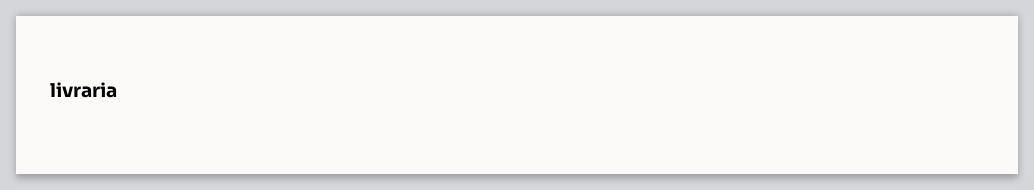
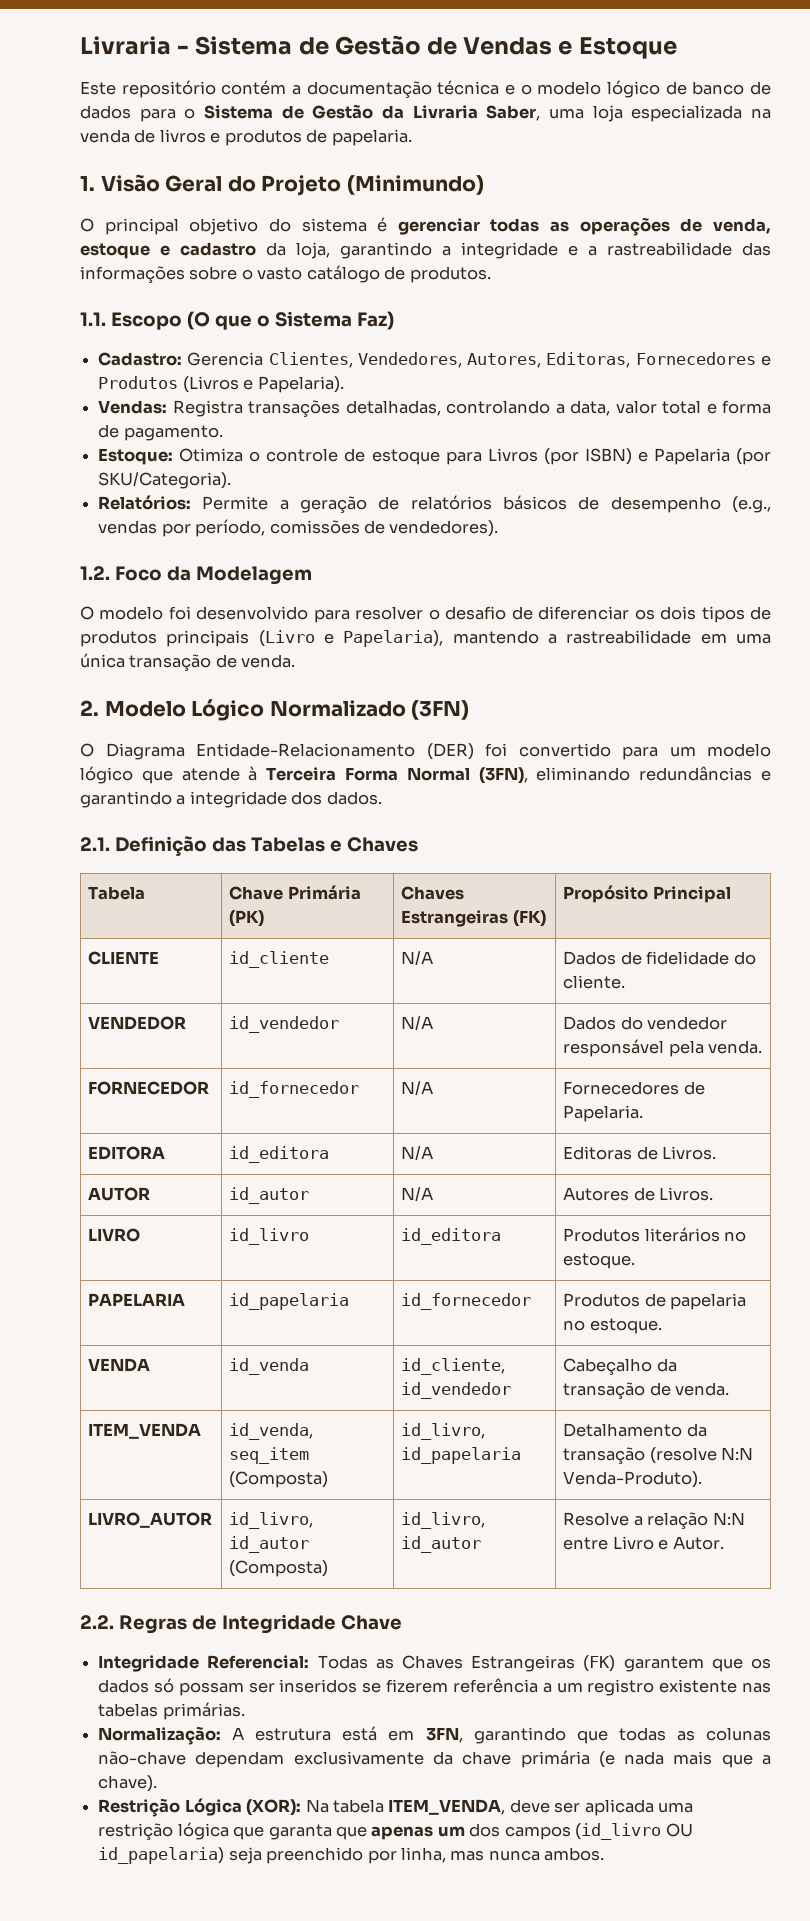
[50,82,117,98] livraria -> [80,35,677,59] [80,80,771,98] [80,104,771,122] [80,129,412,146] [80,174,484,196] [80,217,771,236] [80,242,771,259] [80,265,491,283] [80,311,394,330] [98,352,772,368] [98,376,344,393] [98,400,772,417] [98,424,223,441] [98,448,771,465] [98,472,232,489] [98,495,772,513] [98,519,499,537] [80,566,312,585] [80,606,771,623] [80,630,771,647] [80,653,296,671] [80,699,470,721] [80,743,771,760] [80,766,771,784] [80,791,382,808] [80,836,418,856] [88,886,146,900] [229,885,361,900] [229,910,265,927] [401,886,465,900] [401,910,546,927] [563,885,731,903] [88,951,160,965] [229,951,330,968] [401,951,434,965] [563,951,756,965] [563,975,626,989] [88,1016,187,1030] [229,1016,340,1033] [401,1016,434,1030] [563,1016,728,1030] [563,1039,763,1057] [88,1081,210,1095] [229,1081,360,1098] [401,1081,434,1095] [563,1081,705,1095] [563,1105,644,1122] [88,1146,166,1160] [229,1146,330,1163] [401,1146,434,1160] [563,1146,717,1160] [88,1187,151,1201] [229,1187,310,1204] [401,1187,434,1201] [563,1187,714,1201] [88,1228,141,1242] [229,1228,310,1245] [401,1228,502,1245] [563,1227,747,1242] [563,1253,636,1269] [88,1293,186,1306] [229,1293,350,1310] [401,1293,532,1310] [563,1293,747,1310] [563,1318,662,1334] [88,1358,151,1372] [229,1358,310,1375] [401,1358,506,1375] [401,1382,512,1399] [563,1358,677,1375] [563,1382,730,1399] [88,1423,202,1439] [229,1423,314,1440] [229,1447,310,1464] [229,1471,329,1488] [401,1423,486,1440] [401,1447,522,1464] [563,1423,707,1437] [563,1447,754,1464] [563,1471,703,1488] [88,1512,213,1528] [229,1512,314,1529] [229,1536,310,1553] [229,1560,329,1577] [401,1512,486,1529] [401,1536,482,1553] [563,1512,745,1529] [563,1536,724,1550] [80,1614,402,1634] [98,1655,771,1672] [98,1678,771,1696] [98,1702,245,1720] [98,1726,772,1745] [98,1750,771,1768] [98,1775,158,1792] [98,1798,694,1817] [98,1822,693,1840] [98,1847,605,1864] Livraria - Sistema de Gestão de Vendas e Estoque // Este repositório contém a documentação técnica e o modelo lógico de banco de dados para o Sistema de Gestão da Livraria Saber, uma loja especializada na venda de livros e produtos de papelaria. // 1. Visão Geral do Projeto (Minimundo) // O principal objetivo do sistema é gerenciar todas as operações de venda, estoque e cadastro da loja, garantindo a integridade e a rastreabilidade das informações sobre o vasto catálogo de produtos. // 1.1. Escopo (O que o Sistema Faz) // Cadastro: Gerencia Clientes, Vendedores, Autores, Editoras, Fornecedores e Produtos (Livros e Papelaria). // Vendas: Registra transações detalhadas, controlando a data, valor total e forma de pagamento. // Estoque: Otimiza o controle de estoque para Livros (por ISBN) e Papelaria (por SKU/Categoria). // Relatórios: Permite a geração de relatórios básicos de desempenho (e.g., vendas por período, comissões de vendedores). // 1.2. Foco da Modelagem // O modelo foi desenvolvido para resolver o desafio de diferenciar os dois tipos de produtos principais (Livro e Papelaria), mantendo a rastreabilidade em uma única transação de venda. // 2. Modelo Lógico Normalizado (3FN) // O Diagrama Entidade-Relacionamento (DER) foi convertido para um modelo lógico que atende à Terceira Forma Normal (3FN), eliminando redundâncias e garantindo a integridade dos dados. // 2.1. Definição das Tabelas e Chaves // Tabela | Chave Primária (PK) | Chaves Estrangeiras (FK) | Propósito Principal // CLIENTE | id_cliente | N/A | Dados de fidelidade do cliente. // VENDEDOR | id_vendedor | N/A | Dados do vendedor responsável pela venda. // FORNECEDOR | id_fornecedor | N/A | Fornecedores de Papelaria. // EDITORA | id_editora | N/A | Editoras de Livros. // AUTOR | id_autor | N/A | Autores de Livros. // LIVRO | id_livro | id_editora | Produtos literários no estoque. // PAPELARIA | id_papelaria | id_fornecedor | Produtos de papelaria no estoque. // VENDA | id_venda | id_cliente, id_vendedor | Cabeçalho da transação de venda. // ITEM_VENDA | id_venda, seq_item (Composta) | id_livro, id_papelaria | Detalhamento da transação (resolve N:N Venda-Produto). // LIVRO_AUTOR | id_livro, id_autor (Composta) | id_livro, id_autor | Resolve a relação N:N entre Livro e Autor. // 2.2. Regras de Integridade Chave // Integridade Referencial: Todas as Chaves Estrangeiras (FK) garantem que os dados só possam ser inseridos se fizerem referência a um registro existente nas tabelas primárias. // Normalização: A estrutura está em 3FN, garantindo que todas as colunas não-chave dependam exclusivamente da chave primária (e nada mais que a chave). // Restrição Lógica (XOR): Na tabela ITEM_VENDA, deve ser aplicada uma restrição lógica que garanta que apenas um dos campos (id_livro OU id_papelaria) seja preenchido por linha, mas nunca ambos.

